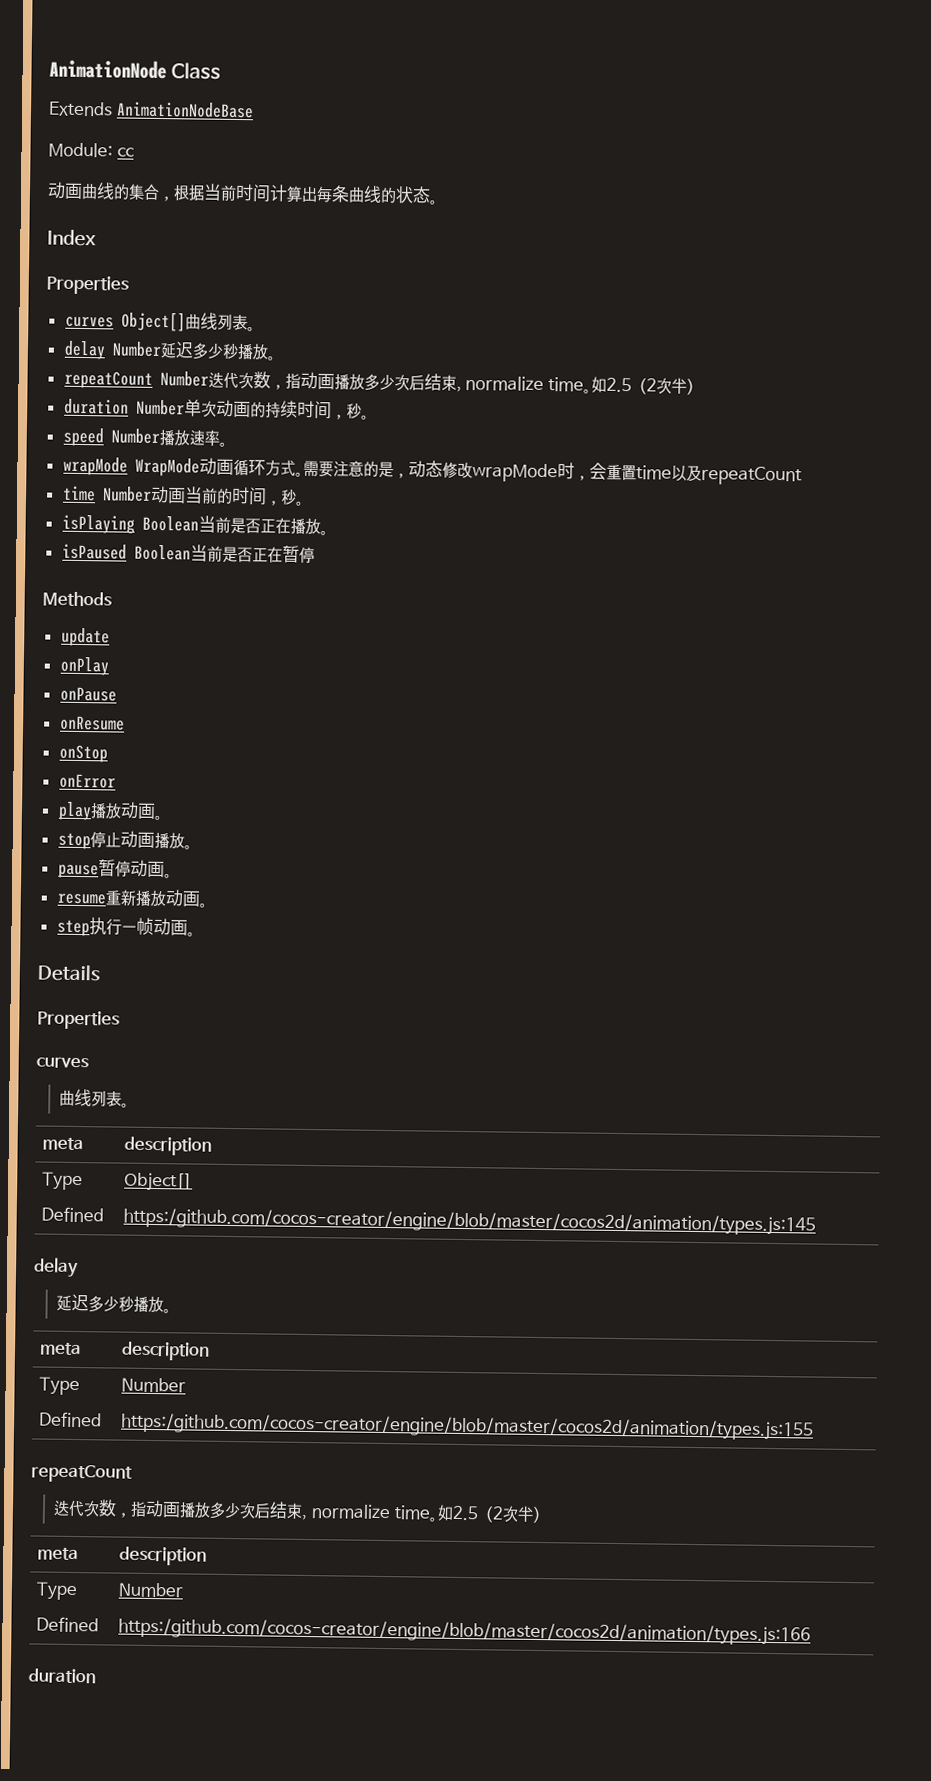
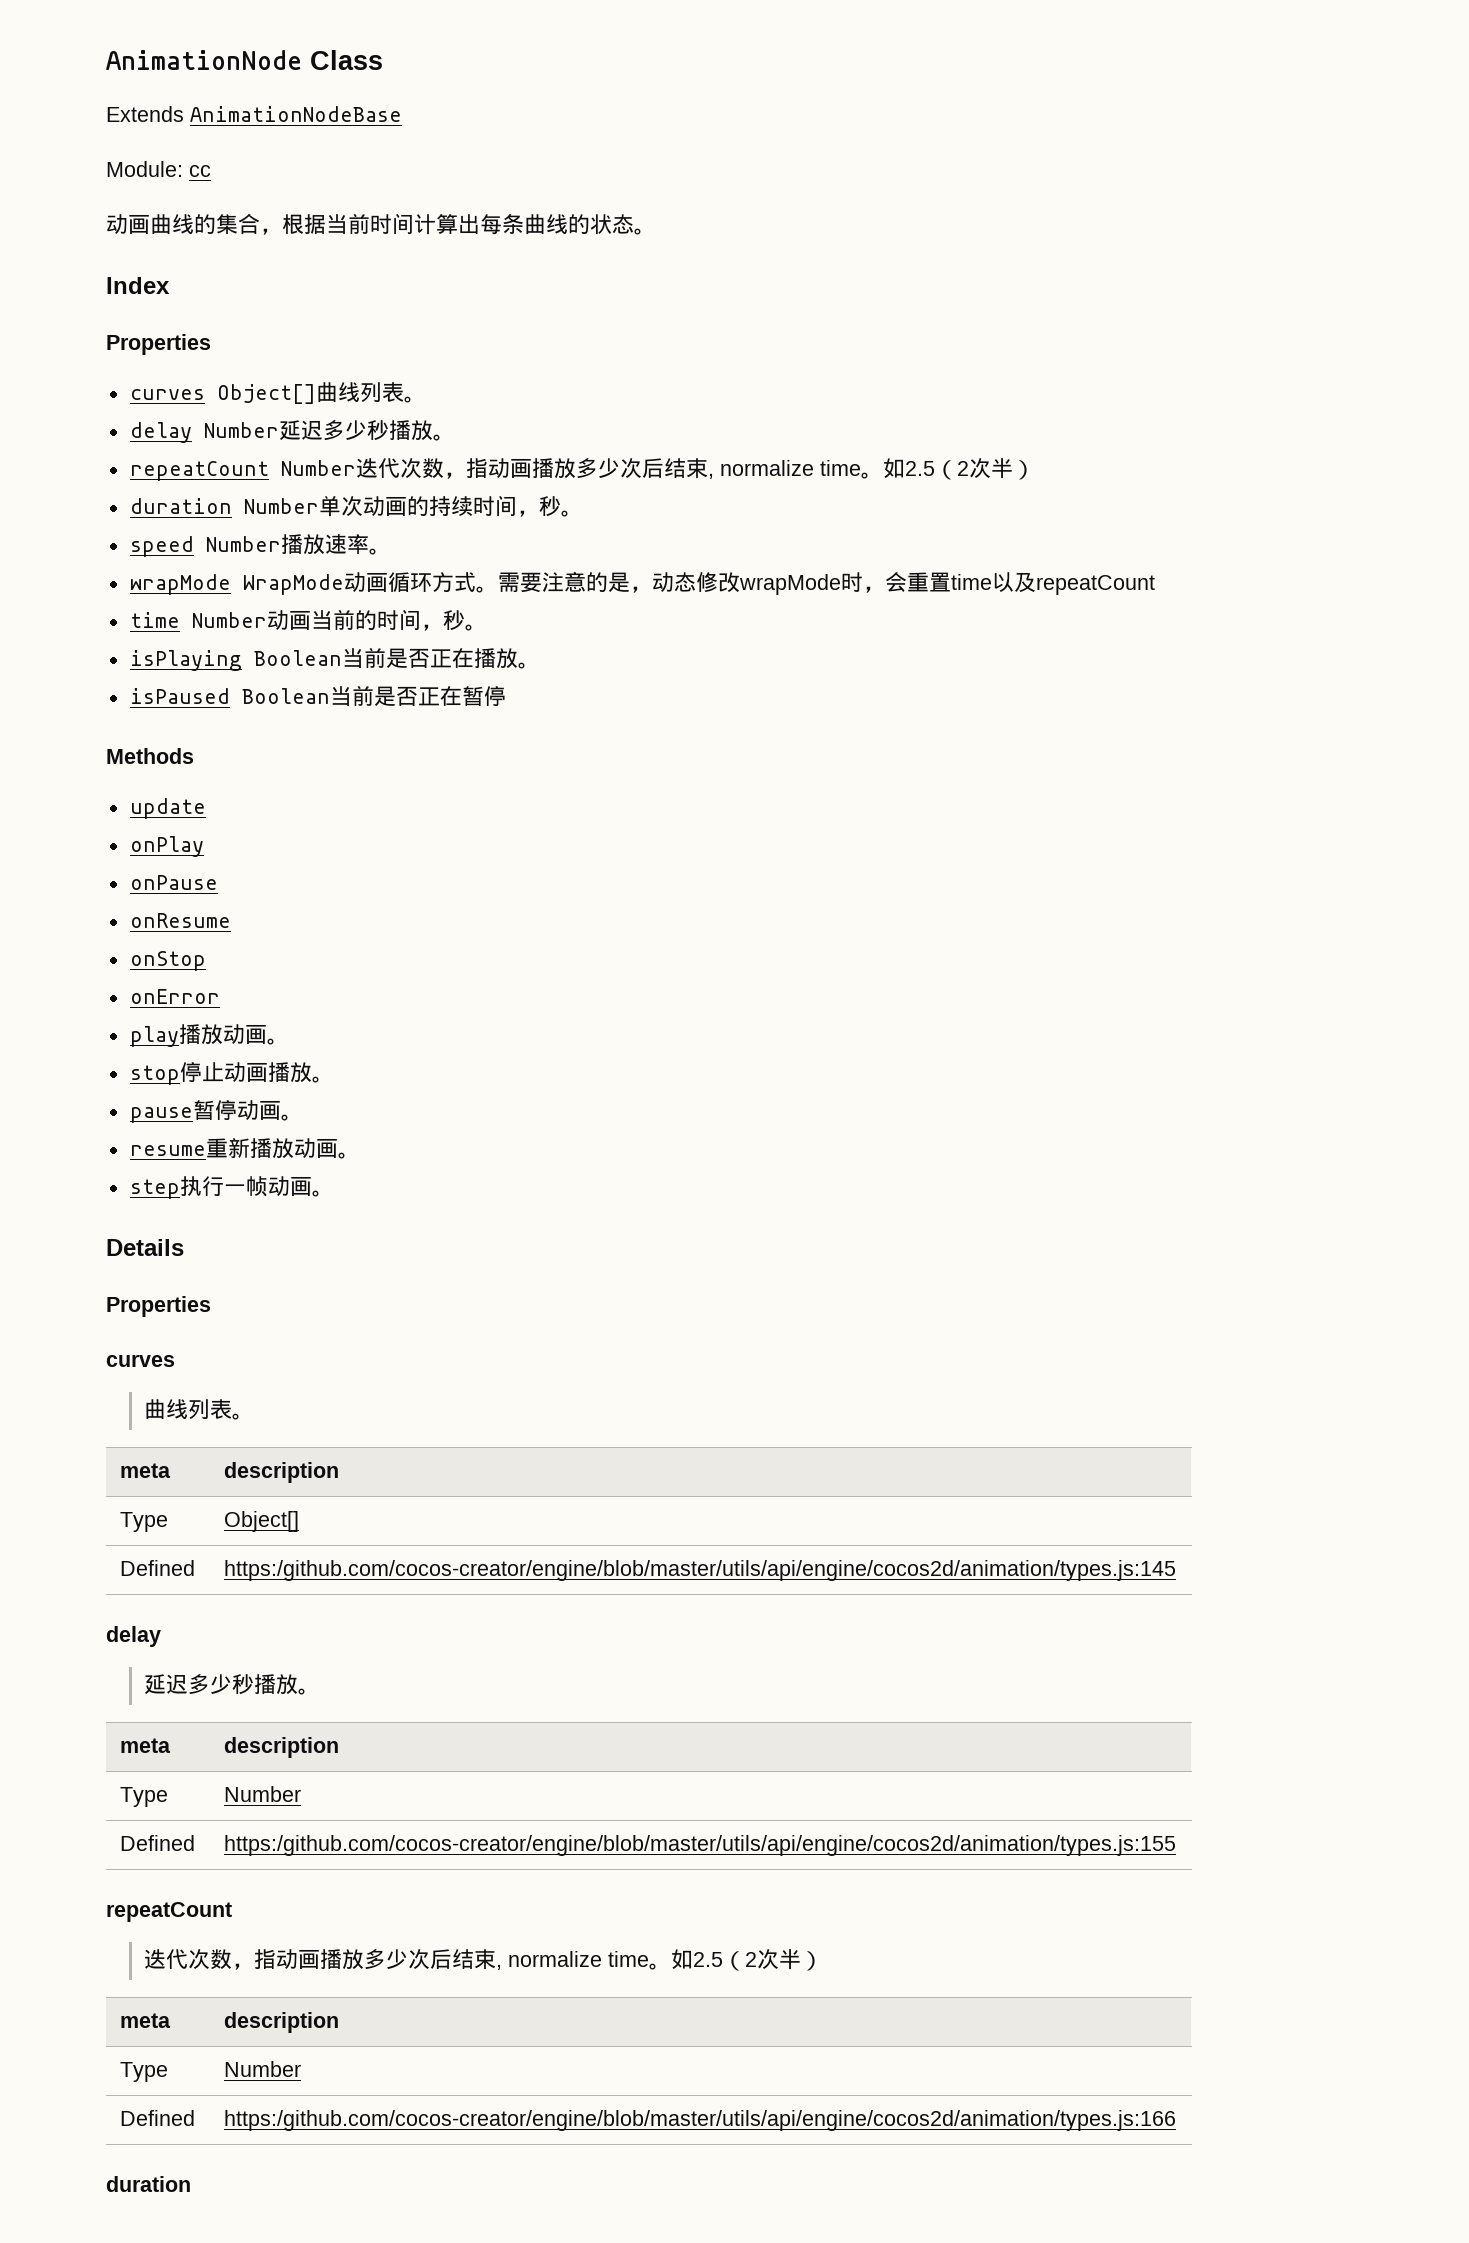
[122,1207,816,1236] https:/github.com/cocos-creator/engine/blob/master/cocos2d/animation/types.js:145 -> [224,1560,1177,1581] https:/github.com/cocos-creator/engine/blob/master/utils/api/engine/cocos2d/animation/types.js:145
[119,1412,814,1441] https:/github.com/cocos-creator/engine/blob/master/cocos2d/animation/types.js:155 -> [224,1835,1177,1856] https:/github.com/cocos-creator/engine/blob/master/utils/api/engine/cocos2d/animation/types.js:155
[117,1617,811,1646] https:/github.com/cocos-creator/engine/blob/master/cocos2d/animation/types.js:166 -> [224,2110,1177,2131] https:/github.com/cocos-creator/engine/blob/master/utils/api/engine/cocos2d/animation/types.js:166

